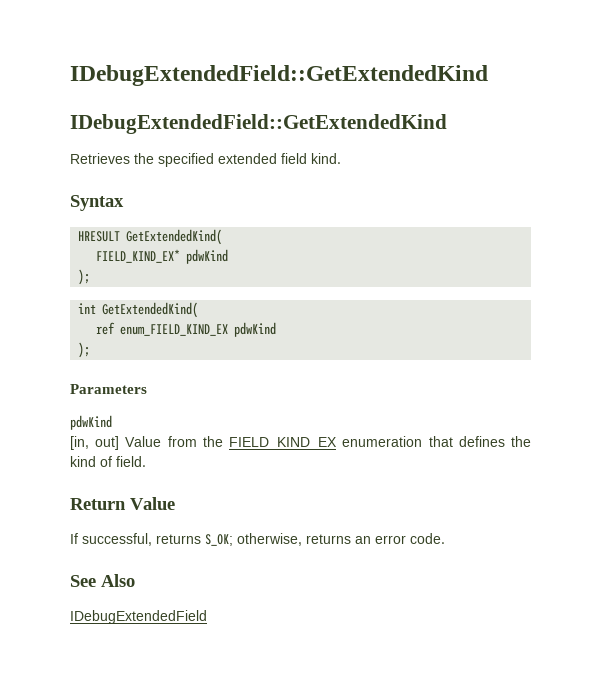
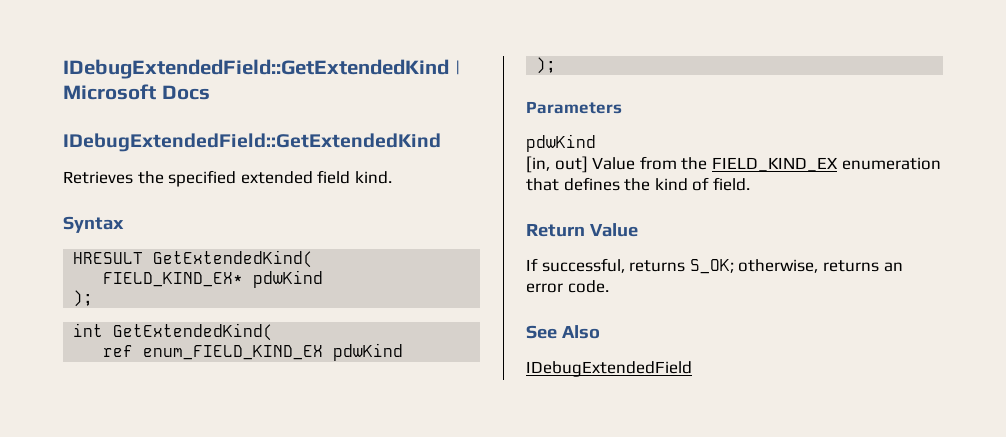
[70,65,488,86] IDebugExtendedField::GetExtendedKind -> [63,59,460,79] [63,84,210,100] IDebugExtendedField::GetExtendedKind | Microsoft Docs

